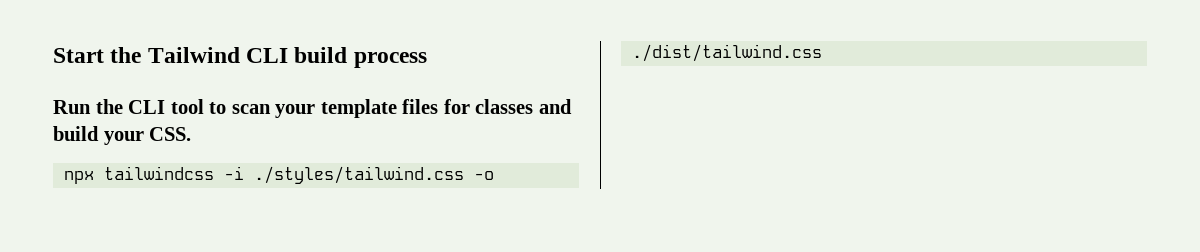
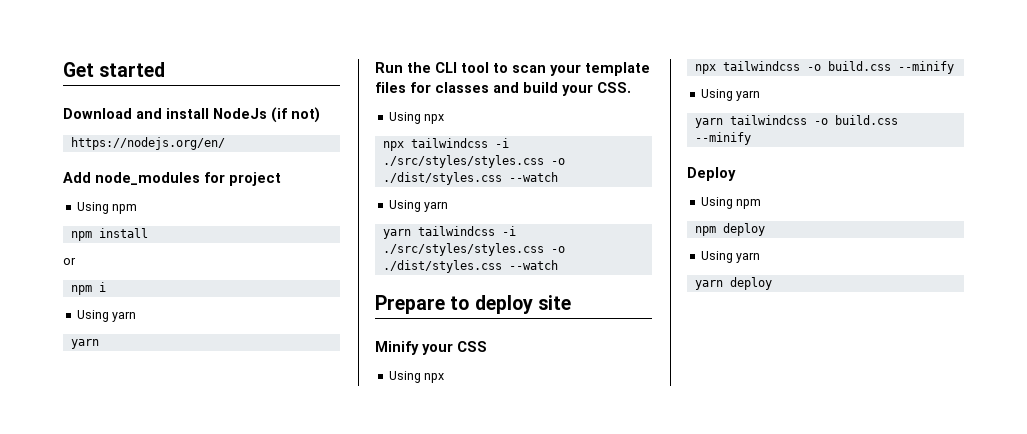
[53,47,427,68] Start the Tailwind CLI build process -> [63,62,166,77] [63,107,320,123] [70,137,225,150] [63,172,281,186] [76,202,138,214] [70,228,148,241] [63,258,76,265] [70,282,106,295] [76,310,137,322] [70,339,99,349] Get started // Download and install NodeJs (if not) // https://nodejs.org/en/ // Add node_modules for project // Using npm // npm install // or // npm i // Using yarn // yarn
(192, 134) none -> [388,112,445,124] // Using npx
[253,166,494,184] [631,44,822,62] ./styles/tailwind.css -o ./dist/tailwind.css -> [382,155,565,168] [382,172,558,185] [388,200,449,212] [382,226,516,239] [382,243,565,256] [382,260,558,273] [375,295,571,314] [375,341,487,355] [388,371,445,383] [694,61,954,74] [700,89,761,101] [694,115,898,128] [694,132,751,145] [687,167,736,181] [700,197,762,209] [694,223,765,236] [700,251,761,263] [694,277,772,290] ./src/styles/styles.css -o ./dist/styles.css --watch // Using yarn // yarn tailwindcss -i ./src/styles/styles.css -o ./dist/styles.css --watch // Prepare to deploy site // Minify your CSS // Using npx // npx tailwindcss -o build.css --minify // Using yarn // yarn tailwindcss -o build.css --minify // Deploy // Using npm // npm deploy // Using yarn // yarn deploy

